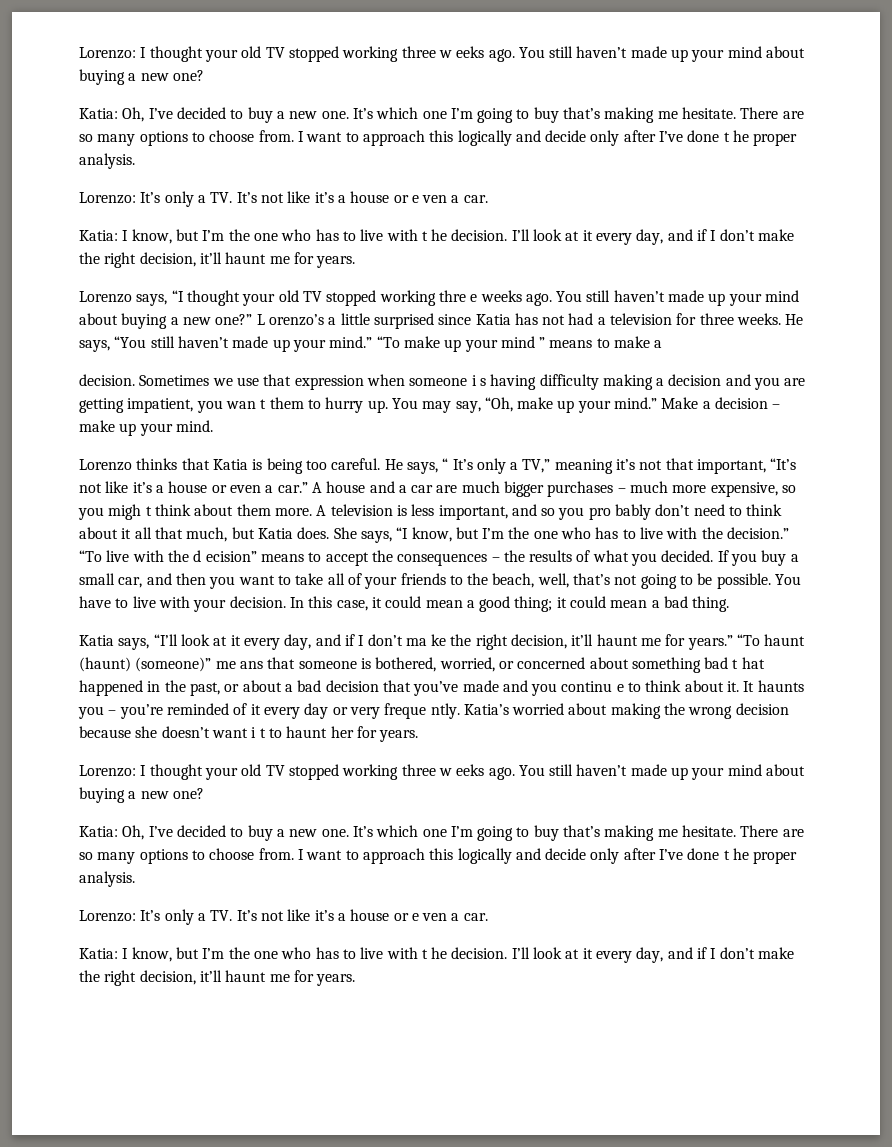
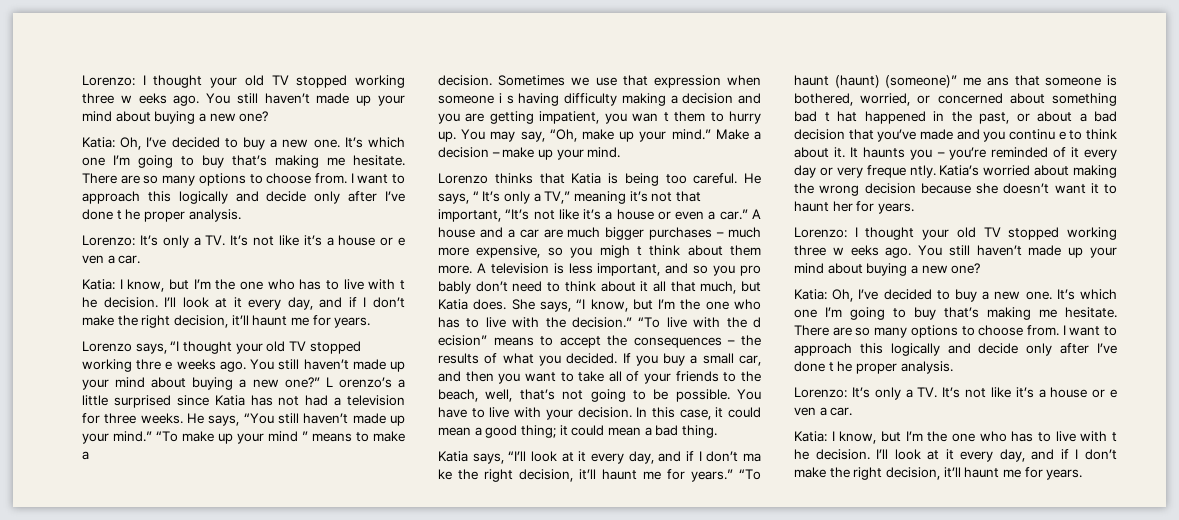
[251,727,266,738] i t -> [1090,183,1099,194] it

